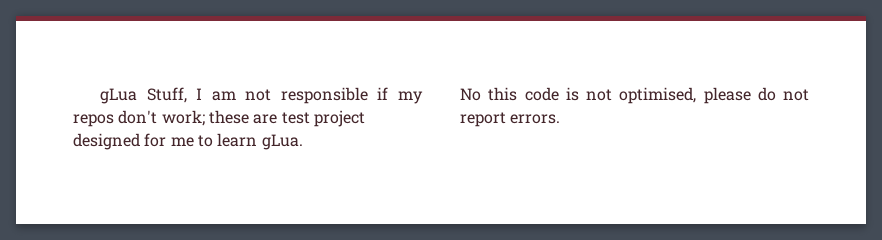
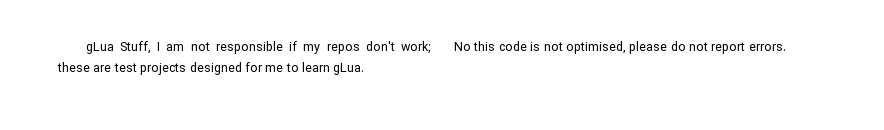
[313,110,365,127] project -> [140,63,187,75] projects

